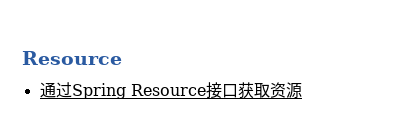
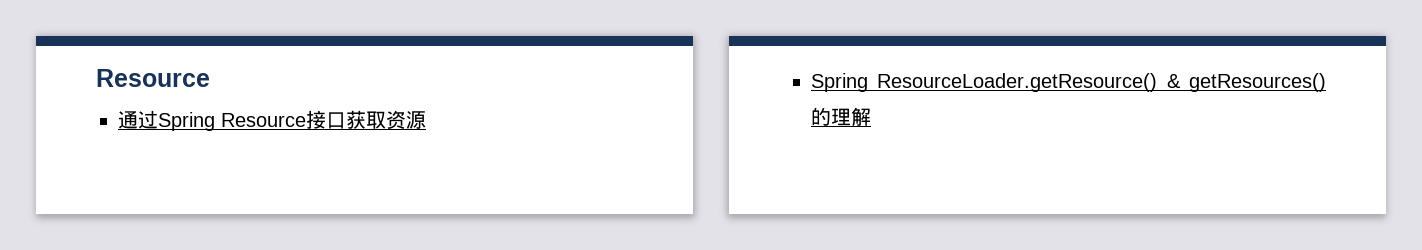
(302, 90) none -> [811,73,1326,92] [811,107,871,126] // Spring ResourceLoader.getResource() & getResources()的理解

